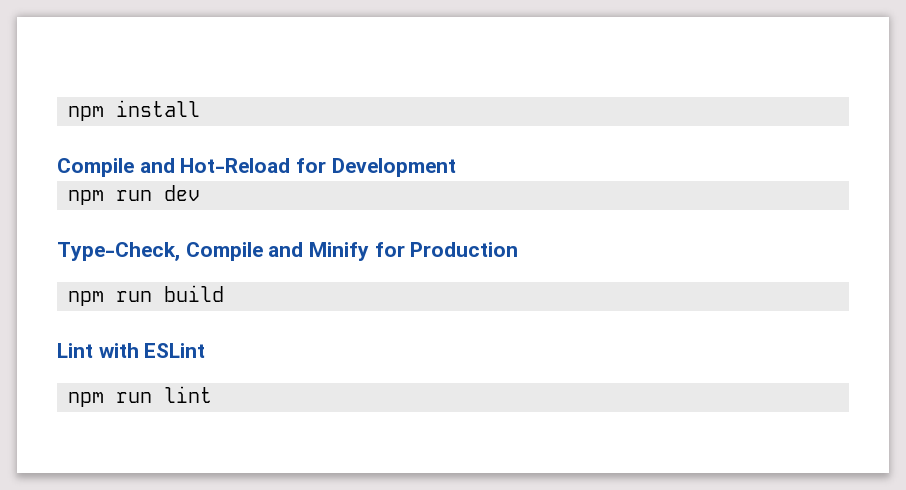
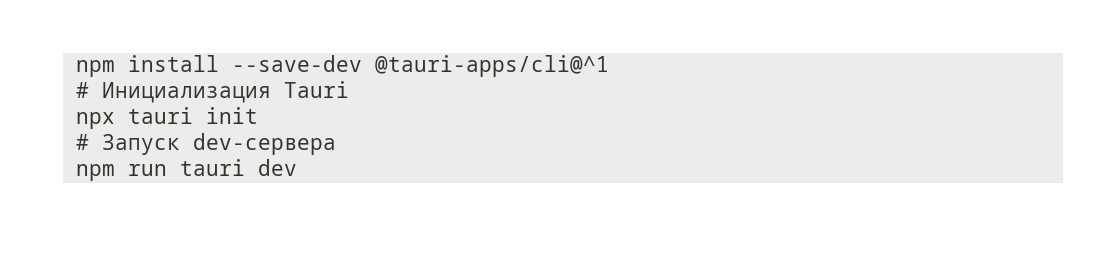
[57,158,456,177] [68,190,153,205] // Compile and Hot-Reload for Development // npm run -> [232,55,610,77] [76,81,350,103] [76,107,259,129] [76,133,337,155] [76,159,246,181] --save-dev @tauri-apps/cli@^1 // # Инициализация Tauri // npx tauri init // # Запуск dev-сервера // npm run tauri
[57,242,519,261] [68,285,225,306] [57,343,206,358] [68,386,213,407] // Type-Check, Compile and Minify for Production // npm run build // Lint with ESLint // npm run lint -> (298, 167) none

